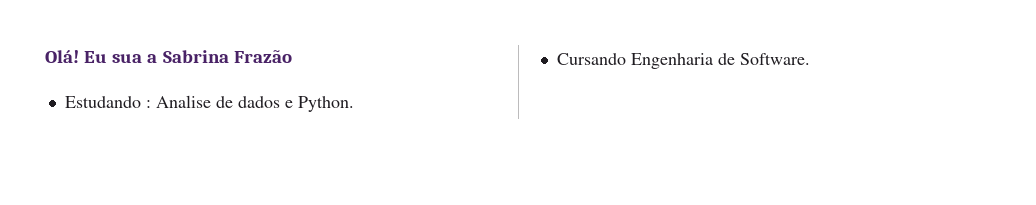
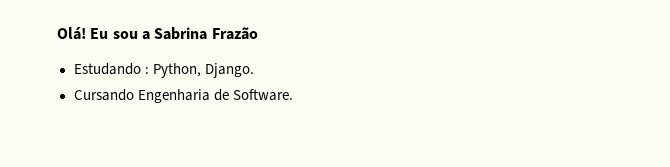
[112,54,143,63] sua -> [112,31,138,39] sou
[155,95,354,112] Analise de dados e Python. -> [152,63,254,78] Python, Django.

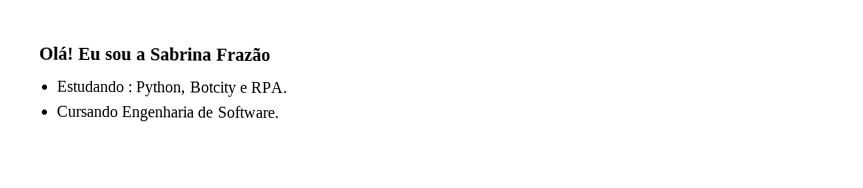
[204,63,254,78] Django. -> [188,81,289,97] Botcity e RPA.

